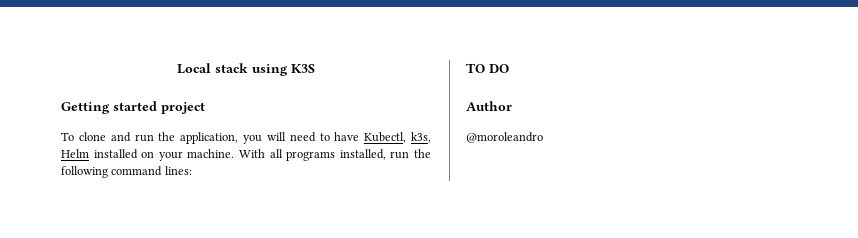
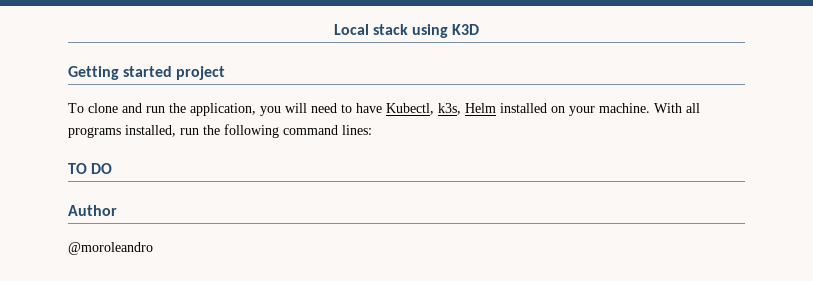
[291,64,315,73] K3S -> [452,24,480,35] K3D

